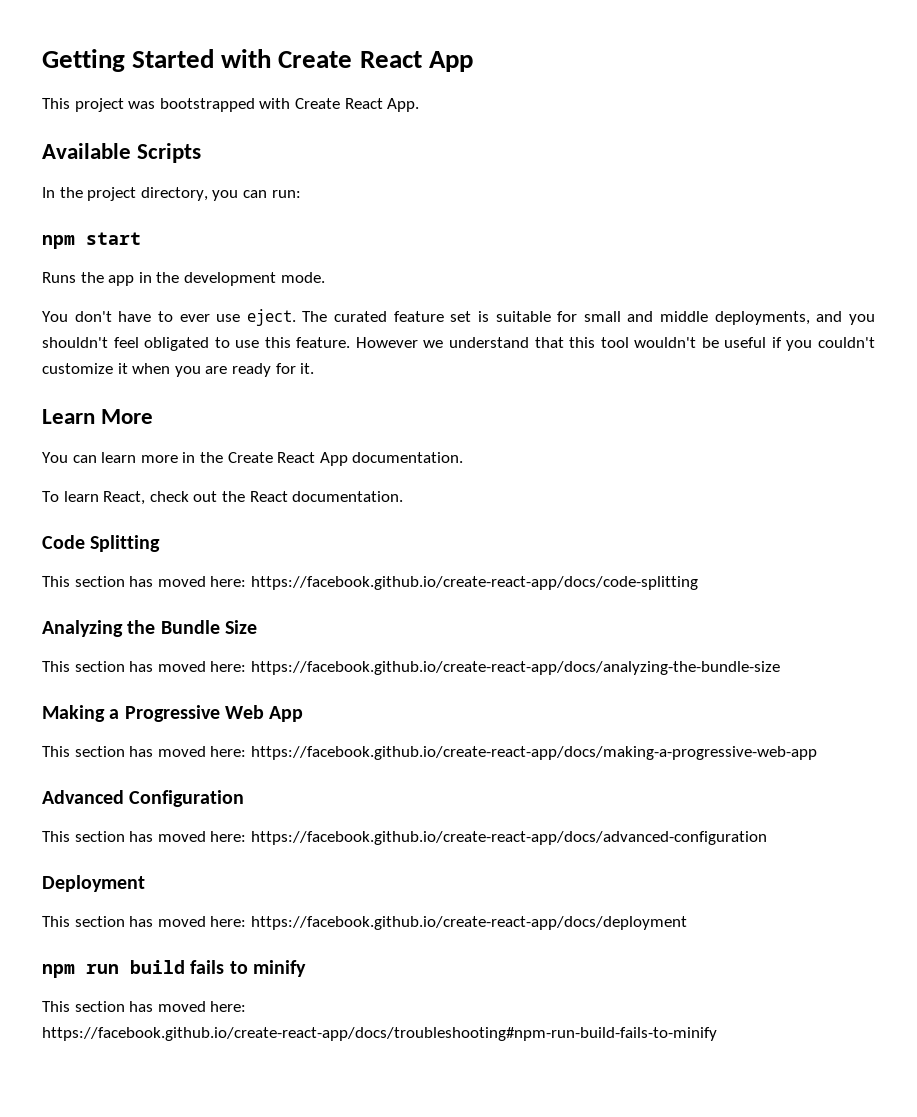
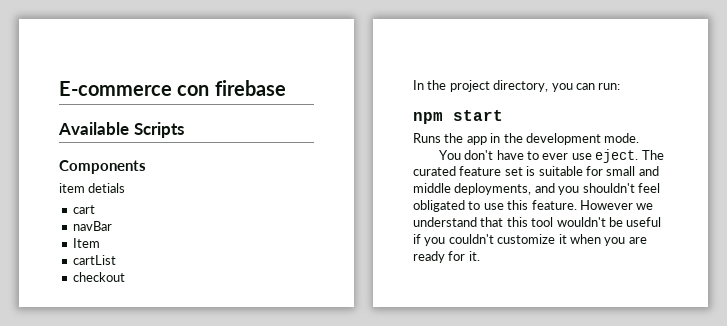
[42,49,473,72] [42,98,420,112] [42,143,202,163] Getting Started with Create React App // This project was bootstrapped with Create React App. // Available Scripts -> [59,80,286,96] [58,122,184,138] [59,160,146,174] [59,183,126,193] [72,205,95,214] [72,221,112,231] [72,238,100,248] [72,255,116,265] [72,272,125,282] E-commerce con firebase // Available Scripts // Components // item detials // cart // navBar // Item // cartList // checkout
[42,409,154,424] [42,452,464,466] [42,491,404,505] [42,535,161,552] [42,576,698,590] [42,620,257,637] [42,661,780,675] [42,705,304,722] [42,746,817,760] [42,790,245,807] [42,831,767,845] [42,875,145,892] [42,916,687,930] [42,960,306,978] [42,1001,247,1012] [42,1027,717,1041] // Learn More // You can learn more in the Create React App documentation. // To learn React, check out the React documentation. // Code Splitting // This section has moved here: https://facebook.github.io/create-react-app/docs/code-splitting // Analyzing the Bundle Size // This section has moved here: https://facebook.github.io/create-react-app/docs/analyzing-the-bundle-size // Making a Progressive Web App // This section has moved here: https://facebook.github.io/create-react-app/docs/making-a-progressive-web-app // Advanced Configuration // This section has moved here: https://facebook.github.io/create-react-app/docs/advanced-configuration // Deployment // This section has moved here: https://facebook.github.io/create-react-app/docs/deployment // npm run build fails to minify // This section has moved here: https://facebook.github.io/create-react-app/docs/troubleshooting#npm-run-build-fails-to-minify -> (480, 256) none

